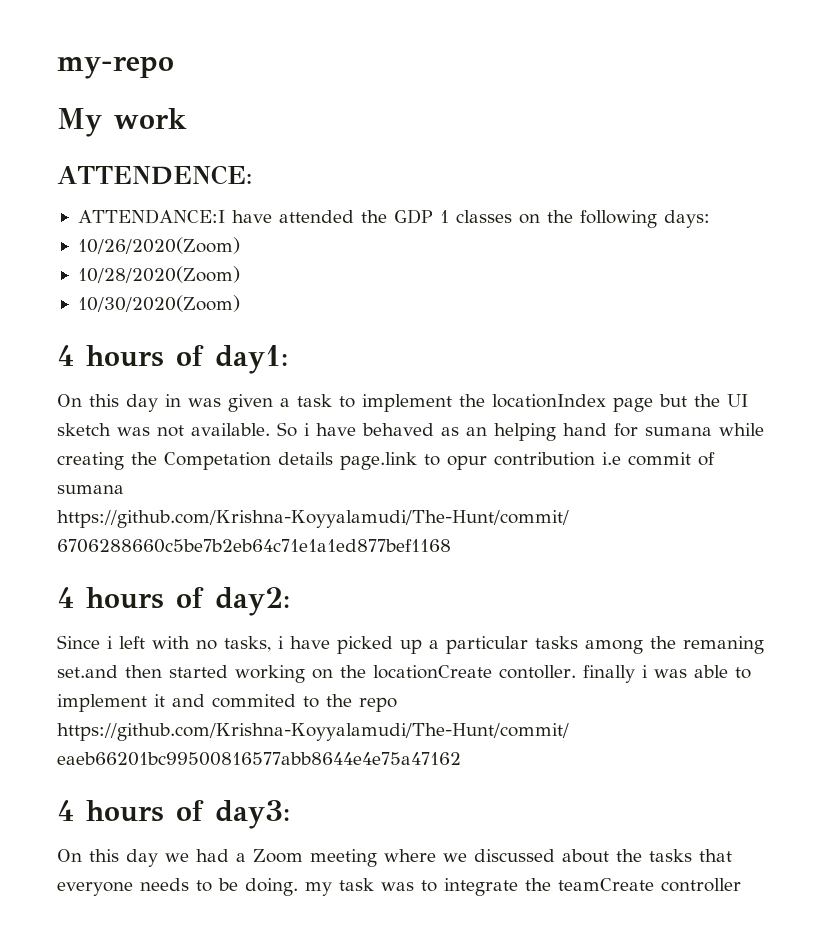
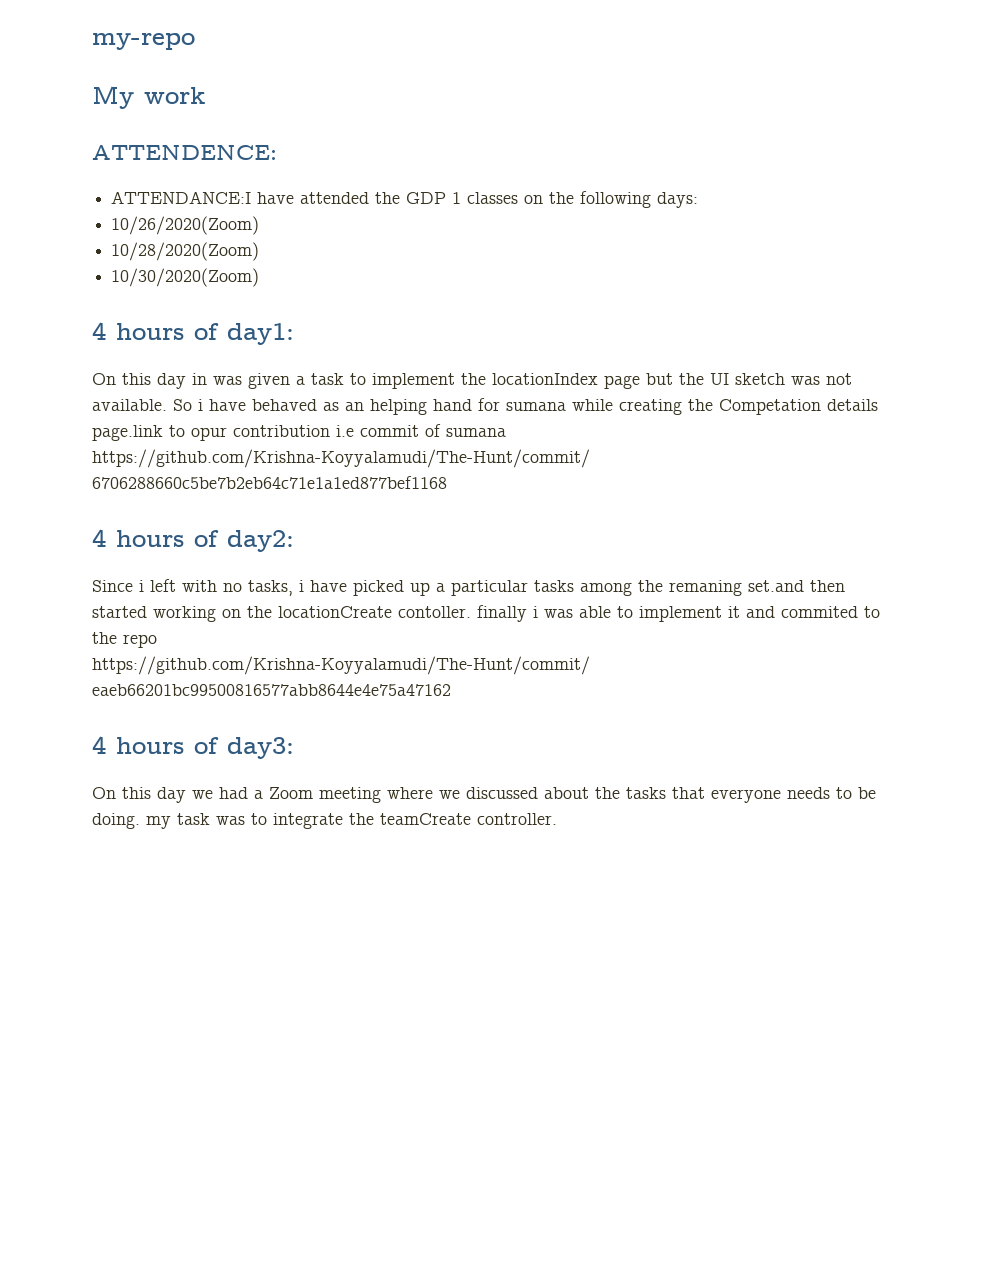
[661,878,741,892] controller -> [477,813,557,825] controller.

